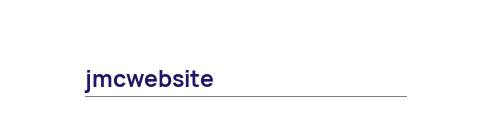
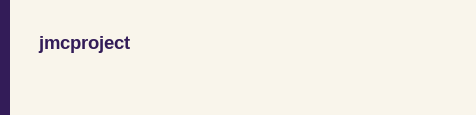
[84,70,214,93] jmcwebsite -> [38,36,130,53] jmcproject

